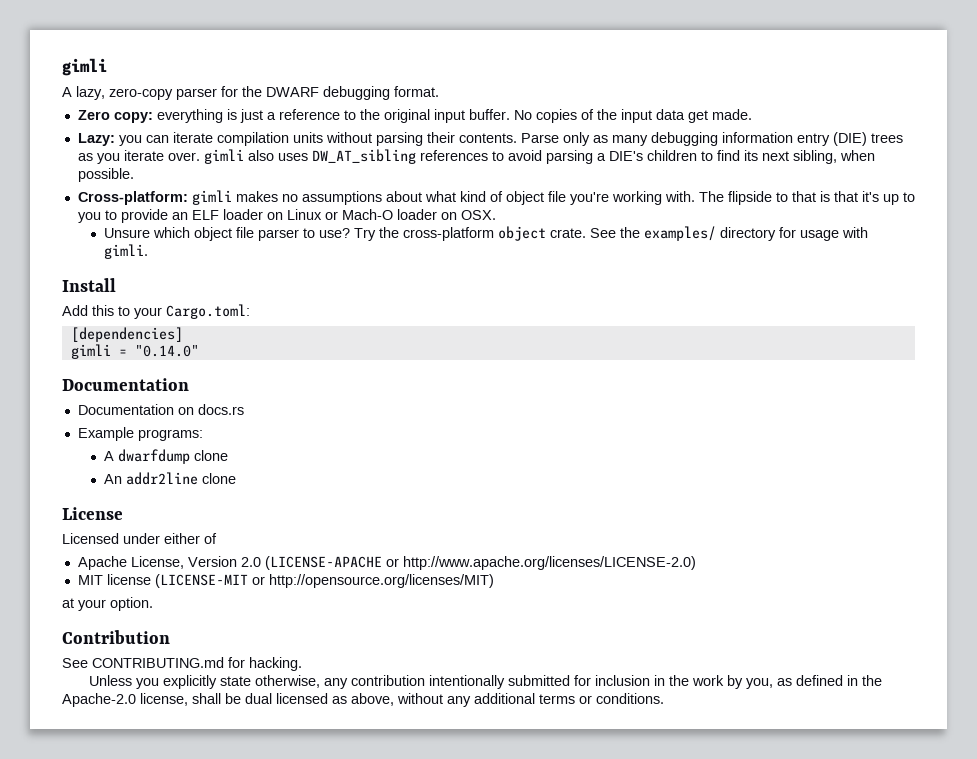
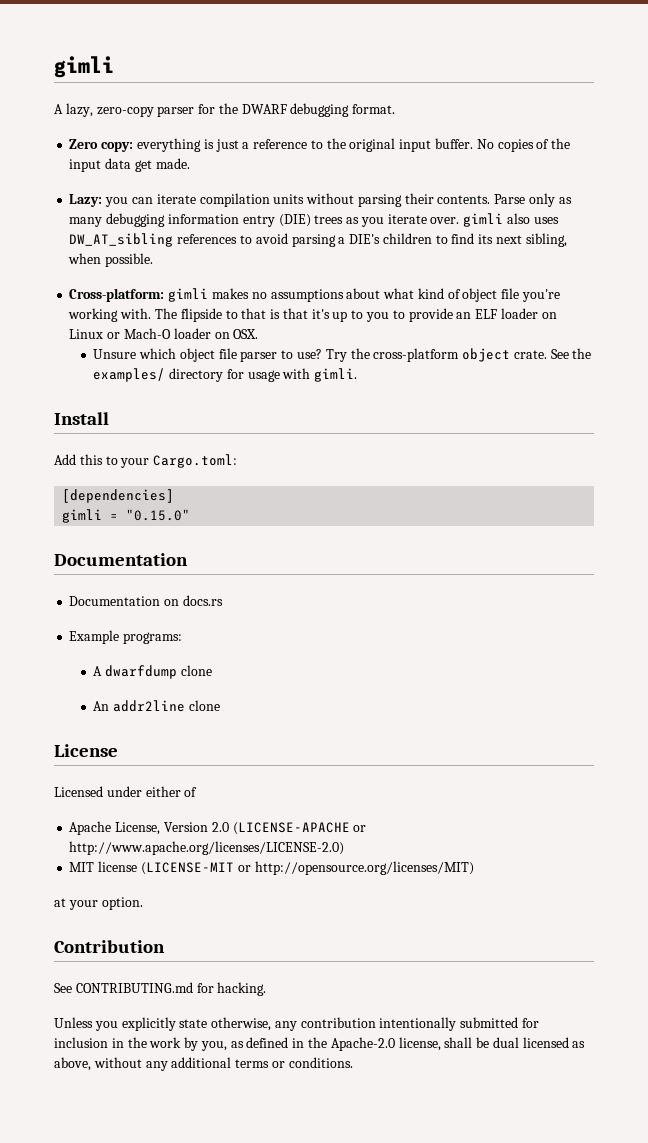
[134,345,199,357] "0.14.0" -> [126,509,191,521] "0.15.0"

